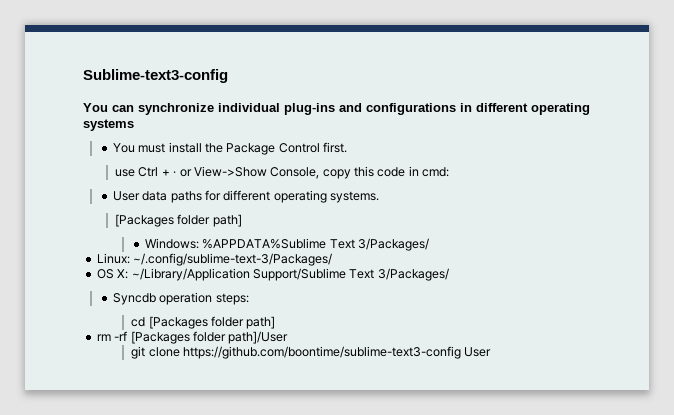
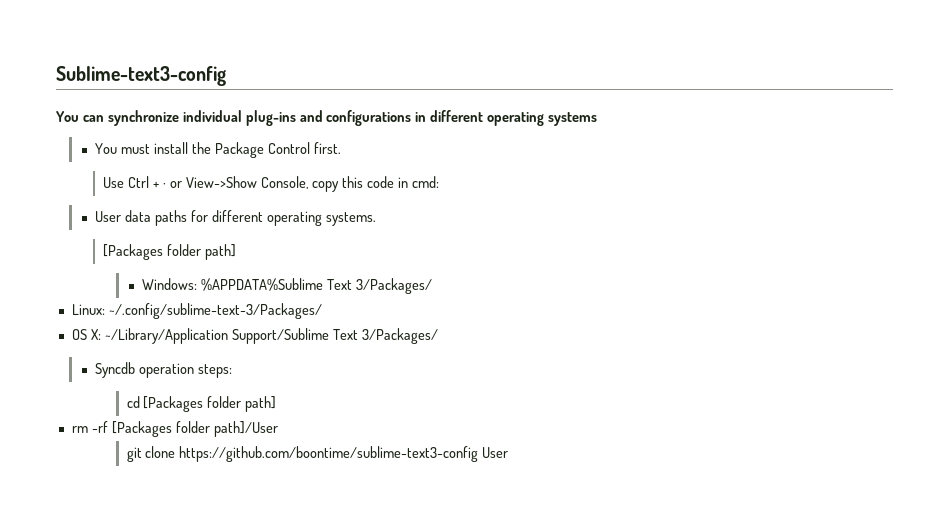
[115,169,136,177] use -> [103,177,125,188] Use

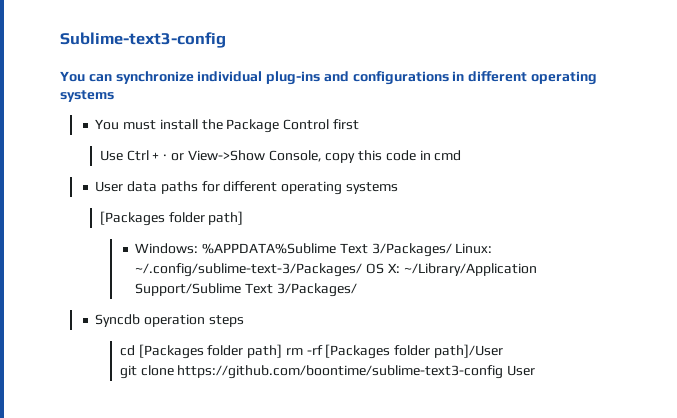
[313,142,341,154] first. -> [333,119,360,130] first
[412,176,440,188] cmd: -> [434,150,462,161] cmd
[325,212,376,226] systems. -> [346,182,399,194] systems
(433, 286) // -> (452, 250) none
(322, 311) // -> (363, 270) none
[198,364,233,378] steps: -> [208,315,244,327] steps
(277, 404) // -> (283, 351) none

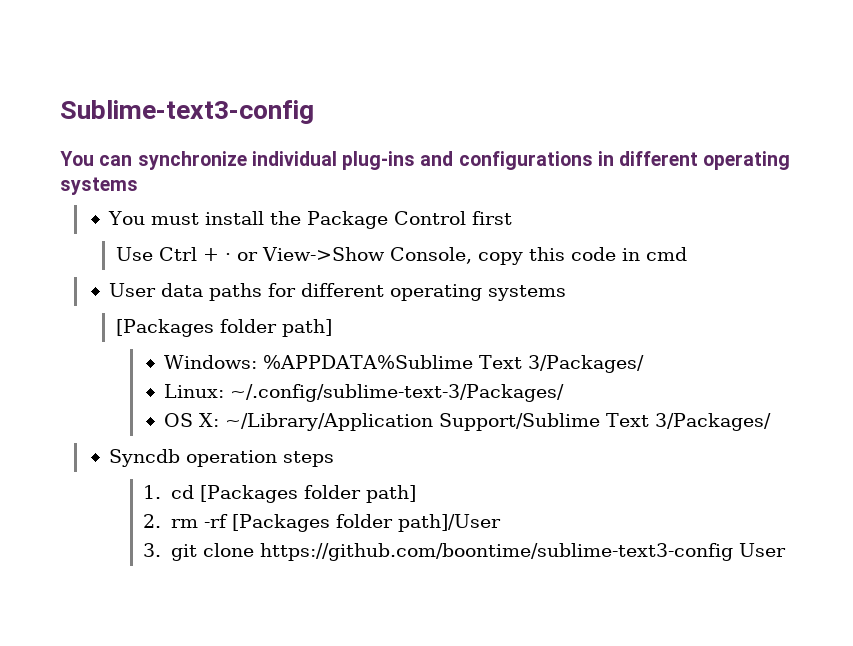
(452, 250) none -> (645, 364) //
(363, 270) none -> (565, 393) //
(244, 321) none -> [143,485,162,499] 1.
(283, 351) none -> [143,514,162,528] // 2.
(504, 351) none -> [143,543,162,557] 3.

